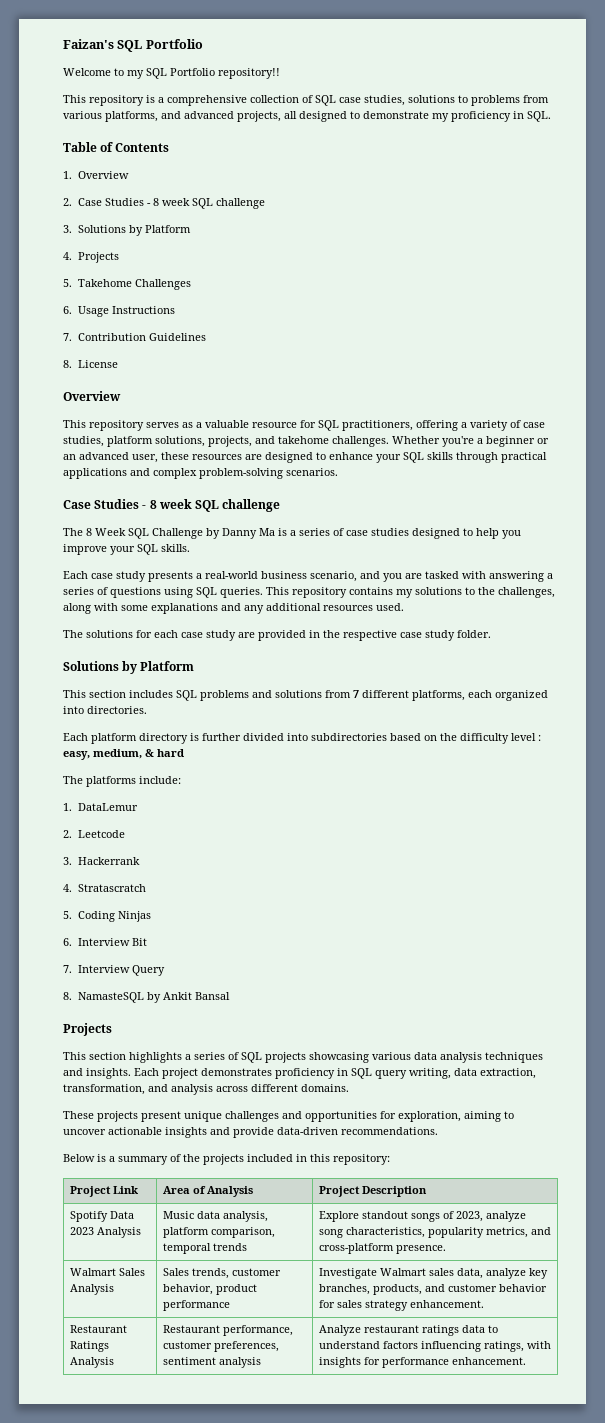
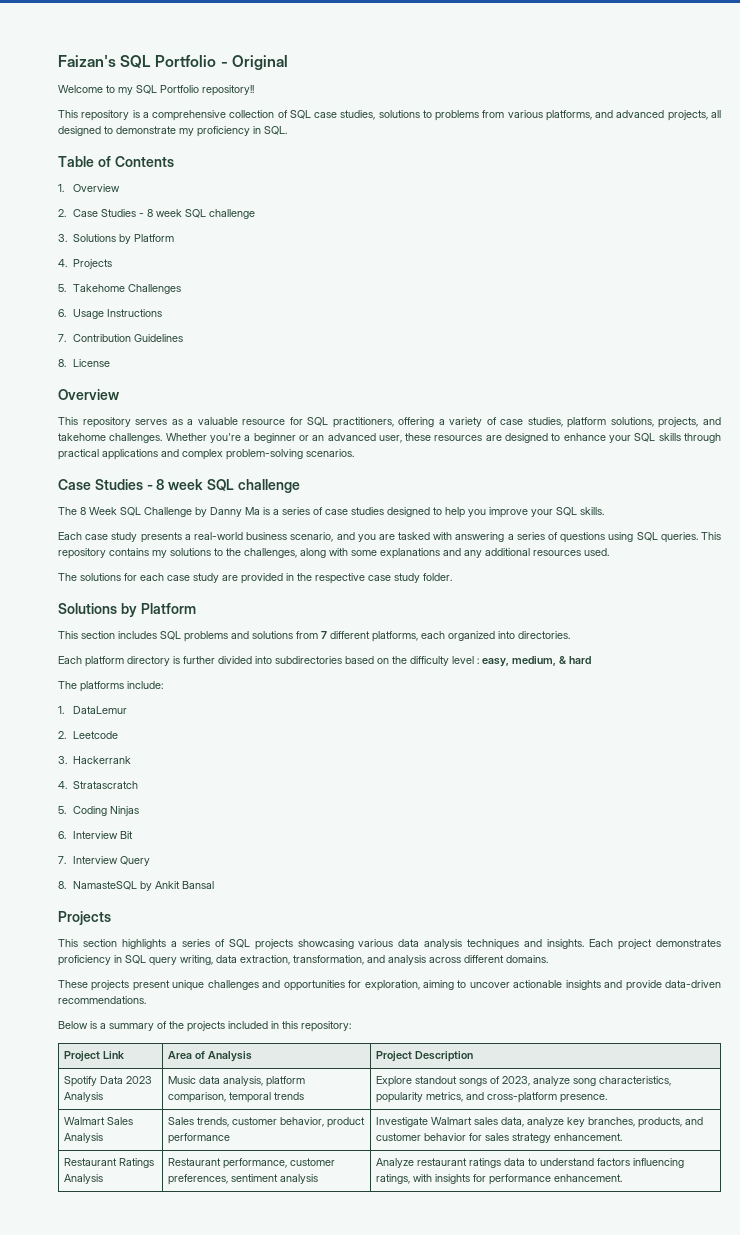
(203, 44) none -> [220,55,288,70] - Original

